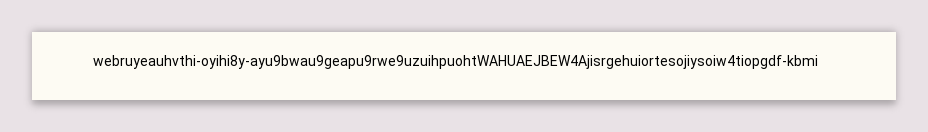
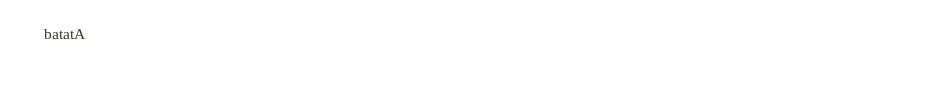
[93,55,818,69] webruyeauhvthi-oyihi8y-ayu9bwau9geapu9rwe9uzuihpuohtWAHUAEJBEW4Ajisrgehuiortesojiysoiw4tiopgdf-kbmi -> [44,29,86,39] batatA

